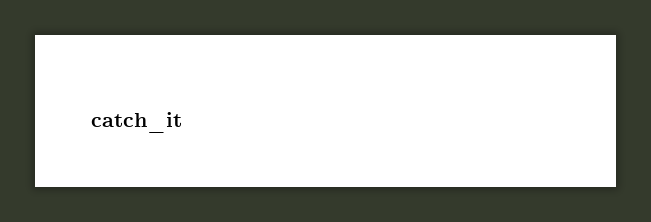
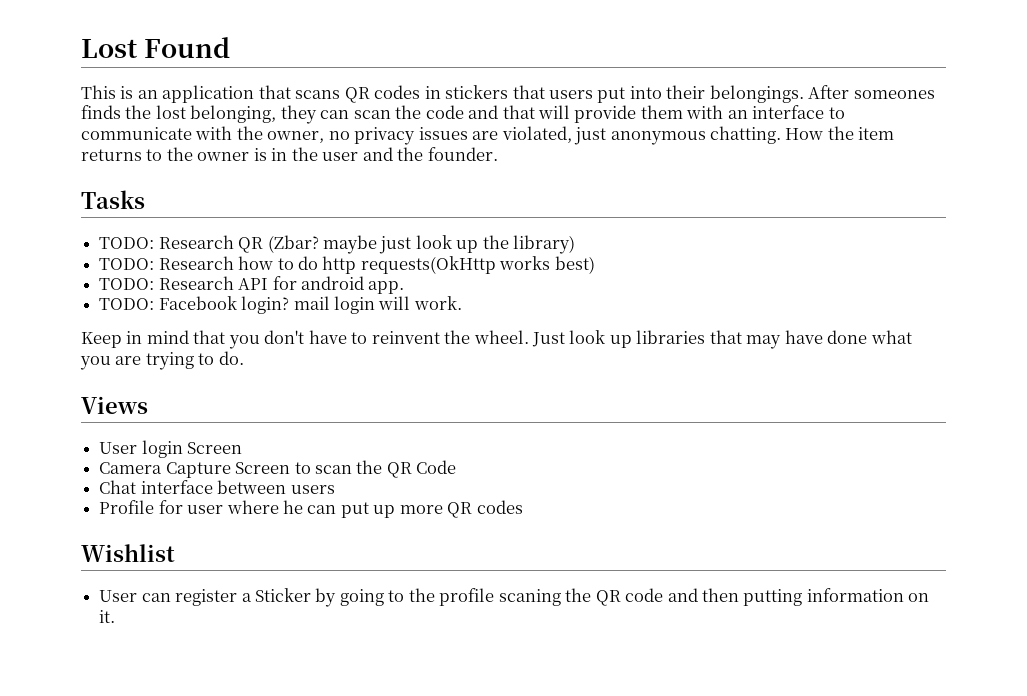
[91,112,182,133] catch_it -> [81,37,231,58] [81,85,935,103] [81,105,845,124] [81,126,895,145] [81,147,498,161] [81,190,145,209] [99,235,576,254] [99,256,595,274] [99,276,405,294] [99,296,462,314] [81,330,912,349] [80,351,244,370] [81,396,148,414] [99,440,243,458] [99,460,457,478] [99,480,335,494] [99,500,523,518] [81,544,175,562] [99,588,930,607] [99,610,116,623] Lost Found // This is an application that scans QR codes in stickers that users put into their belongings. After someones finds the lost belonging, they can scan the code and that will provide them with an interface to communicate with the owner, no privacy issues are violated, just anonymous chatting. How the item returns to the owner is in the user and the founder. // Tasks // TODO: Research QR (Zbar? maybe just look up the library) // TODO: Research how to do http requests(OkHttp works best) // TODO: Research API for android app. // TODO: Facebook login? mail login will work. // Keep in mind that you don't have to reinvent the wheel. Just look up libraries that may have done what you are trying to do. // Views // User login Screen // Camera Capture Screen to scan the QR Code // Chat interface between users // Profile for user where he can put up more QR codes // Wishlist // User can register a Sticker by going to the profile scaning the QR code and then putting information on it.

